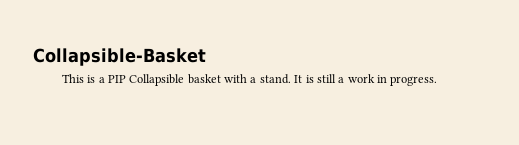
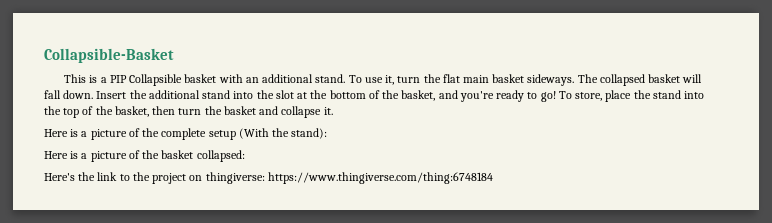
[250,74,438,86] a stand. It is still a work in progress. -> [245,74,703,86] [44,90,705,102] [44,106,333,118] [44,128,328,140] [44,150,245,162] [44,172,493,184] an additional stand. To use it, turn the flat main basket sideways. The collapsed basket will fall down. Insert the additional stand into the slot at the bottom of the basket, and you're ready to go! To store, place the stand into the top of the basket, then turn the basket and collapse it. // Here is a picture of the complete setup (With the stand): // Here is a picture of the basket collapsed: // Here's the link to the project on thingiverse: https://www.thingiverse.com/thing:6748184

